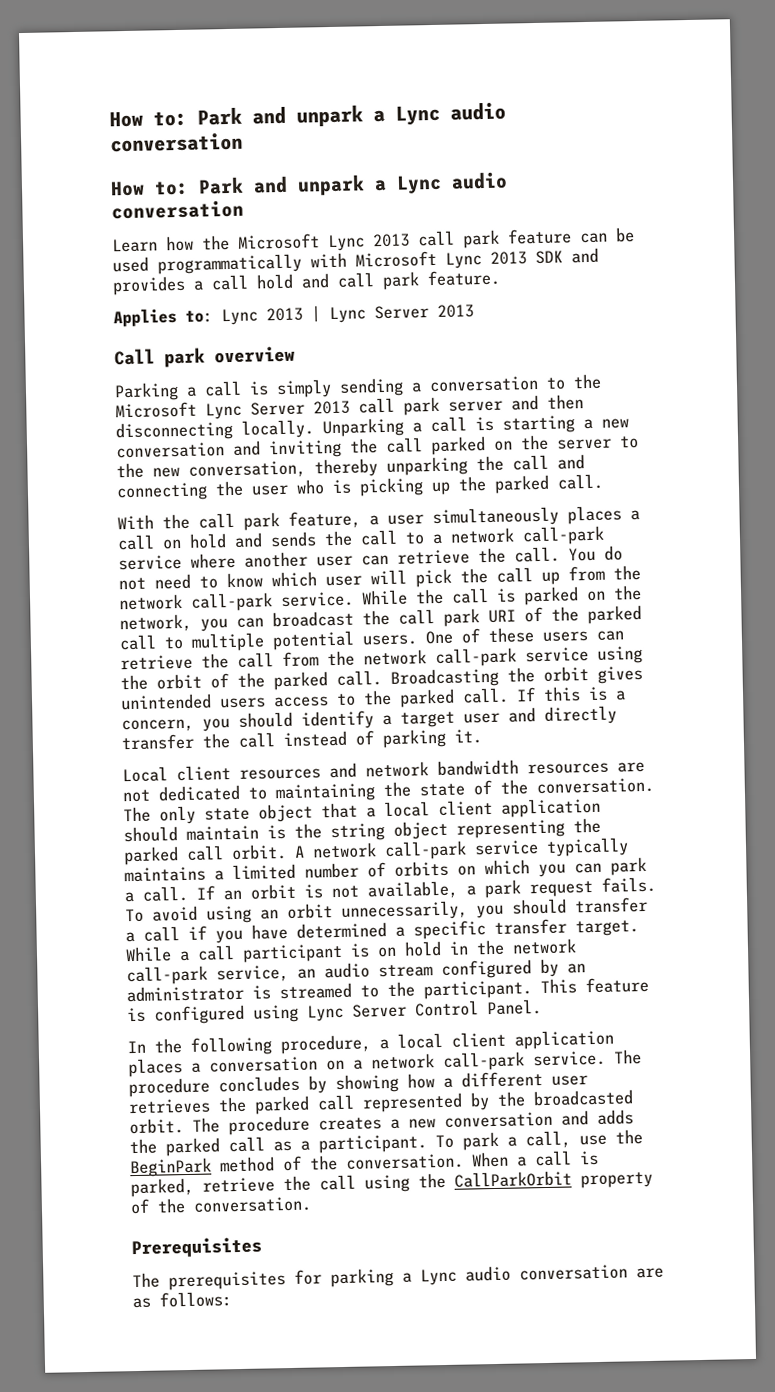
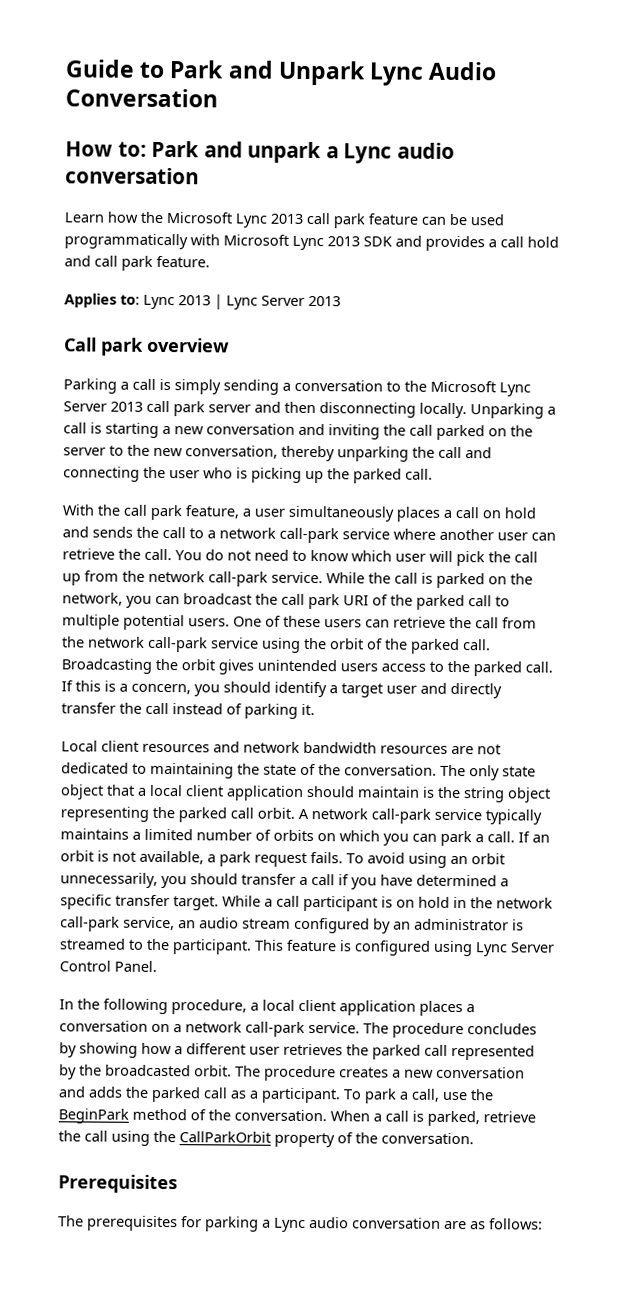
[109,102,506,128] [109,132,243,153] How to: Park and unpark a Lync audio conversation -> [65,59,498,86] [65,88,218,108] Guide to Park and Unpark Lync Audio Conversation

